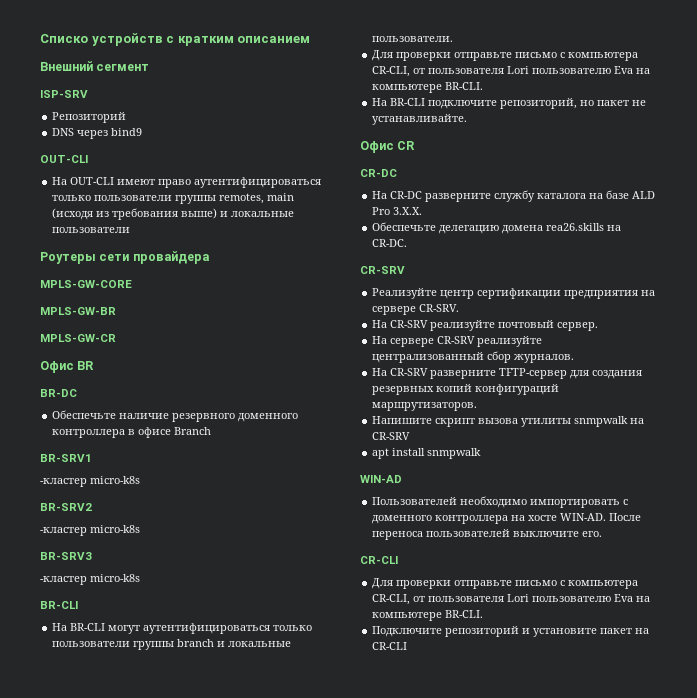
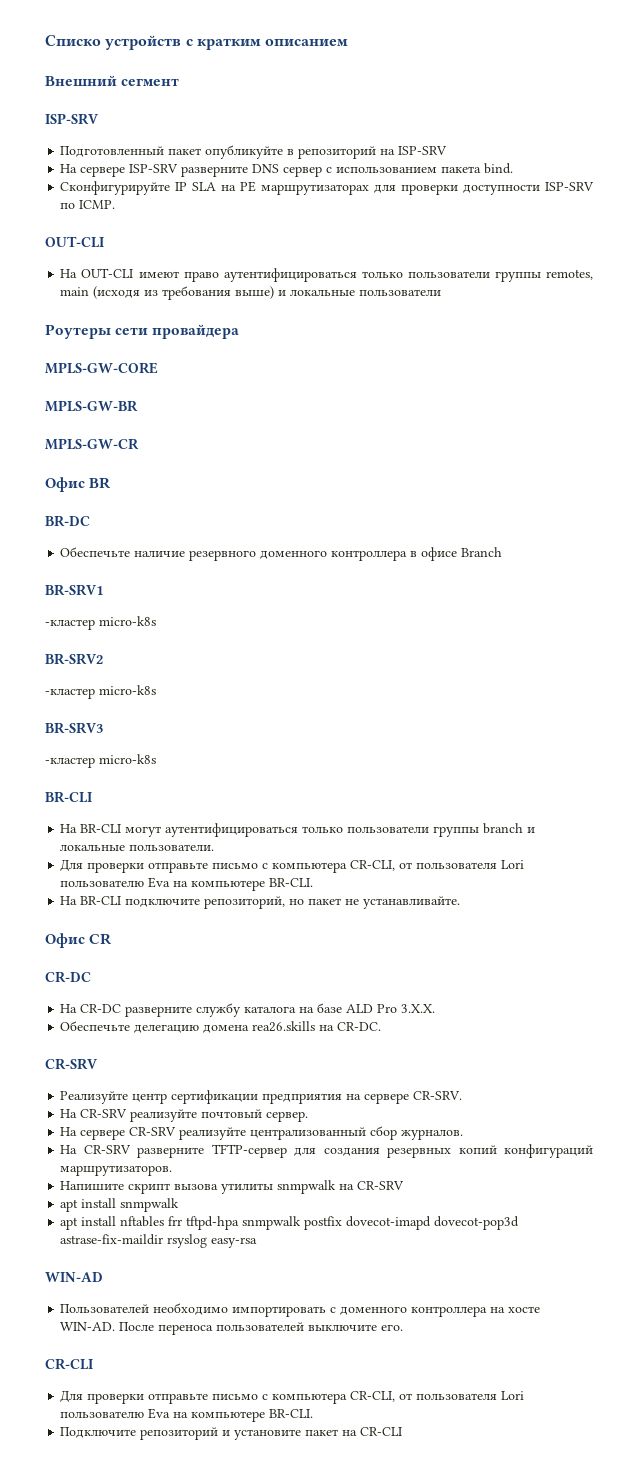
[52,112,127,123] [52,128,143,139] Репозиторий // DNS через bind9 -> [60,145,448,159] [60,163,514,177] [60,181,594,195] [60,200,116,209] Подготовленный пакет опубликуйте в репозиторий на ISP-SRV // На сервере ISP-SRV разверните DNS сервер с использованием пакета bind. // Сконфигурируйте IP SLA на PE маршрутизаторах для проверки доступности ISP-SRV по ICMP.
(482, 453) none -> [60,1216,520,1230] [60,1234,258,1248] // apt install nftables frr tftpd-hpa snmpwalk postfix dovecot-imapd dovecot-pop3d astrase-fix-maildir rsyslog easy-rsa

